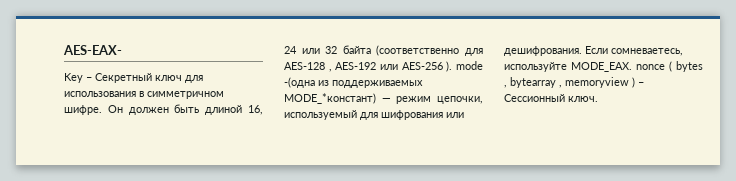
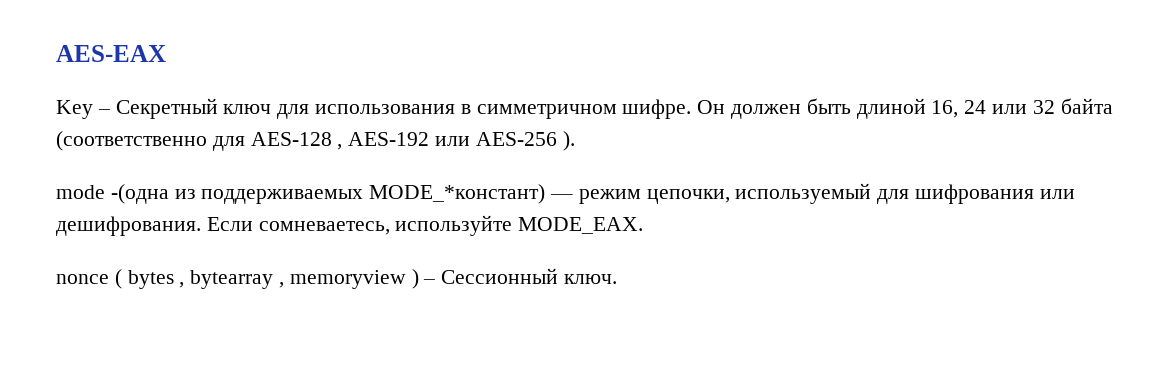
[63,45,122,55] AES-EAX- -> [56,45,166,62] AES-EAX
(453, 66) none -> (575, 141) //
(632, 67) none -> (644, 225) //

